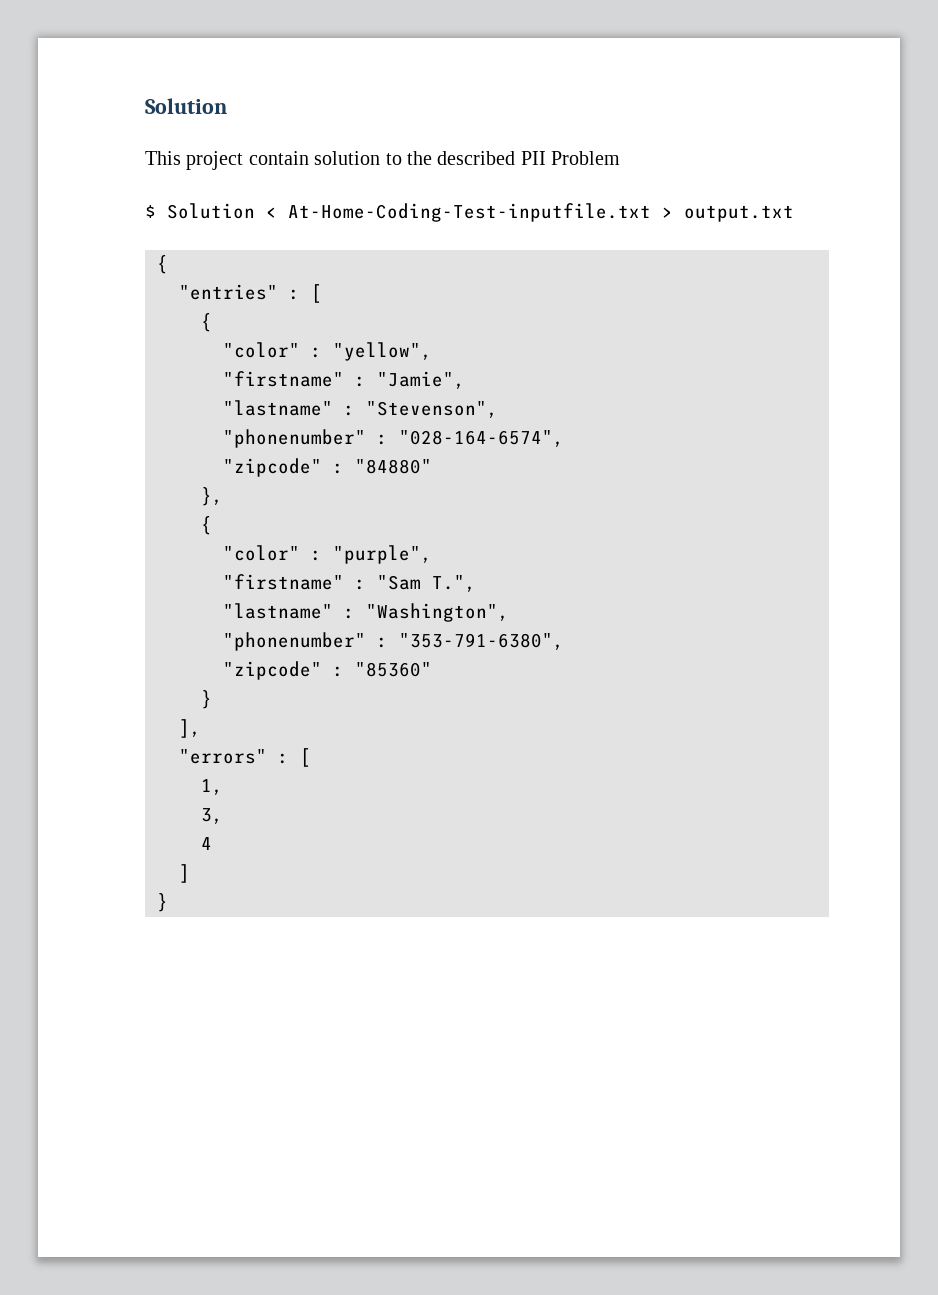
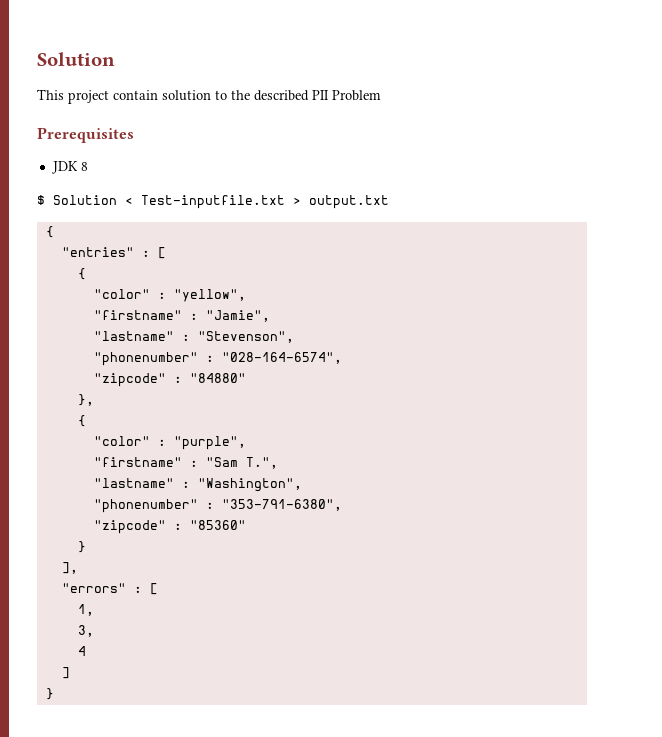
(621, 158) none -> [37,127,134,143] [51,161,88,174] // Prerequisites // JDK 8
[288,203,651,222] At-Home-Coding-Test-inputfile.txt -> [141,195,285,209] Test-inputfile.txt

